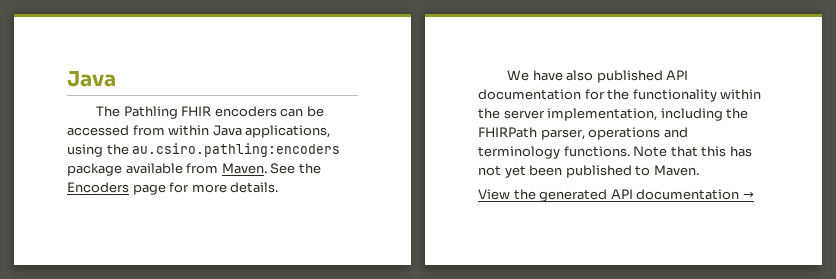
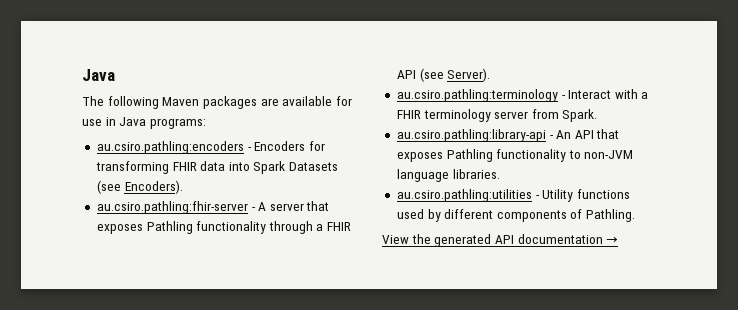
[123,106,324,119] [67,125,331,138] [67,143,341,157] [67,163,321,176] [67,182,279,195] [507,70,689,83] [478,89,762,102] [478,108,749,121] [478,127,688,140] [478,146,752,159] [478,165,699,178] Pathling FHIR encoders can be accessed from within Java applications, using the au.csiro.pathling:encoders package available from Maven. See the Encoders page for more details. // We have also published API documentation for the functionality within the server implementation, including the FHIRPath parser, operations and terminology functions. Note that this has not yet been published to Maven. -> [107,96,352,109] [82,117,206,129] [96,141,325,154] [95,161,339,174] [96,180,183,194] [96,201,330,214] [96,221,352,234] [396,68,491,82] [396,89,649,102] [396,109,598,122] [396,129,620,142] [396,149,634,162] [396,169,500,182] [396,189,630,202] [396,209,636,222] following Maven packages are available for use in Java programs: // au.csiro.pathling:encoders - Encoders for transforming FHIR data into Spark Datasets (see Encoders). // au.csiro.pathling:fhir-server - A server that exposes Pathling functionality through a FHIR API (see Server). // au.csiro.pathling:terminology - Interact with a FHIR terminology server from Spark. // au.csiro.pathling:library-api - An API that exposes Pathling functionality to non-JVM language libraries. // au.csiro.pathling:utilities - Utility functions used by different components of Pathling.

